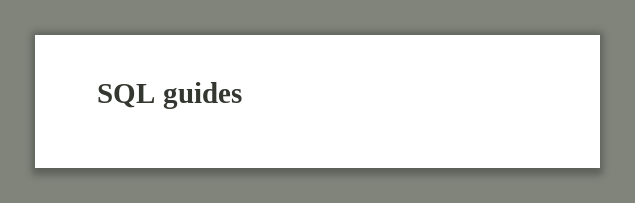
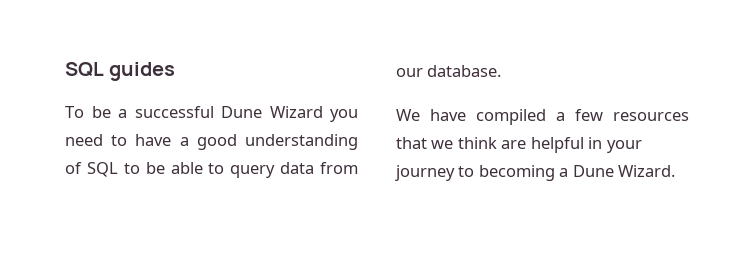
(242, 95) none -> [65,106,358,122] [65,134,358,150] [65,162,358,178] [396,65,502,77] [396,109,689,125] [396,137,642,153] [395,165,676,181] // To be a successful Dune Wizard you need to have a good understanding of SQL to be able to query data from our database. // We have compiled a few resources that we think are helpful in your journey to becoming a Dune Wizard.

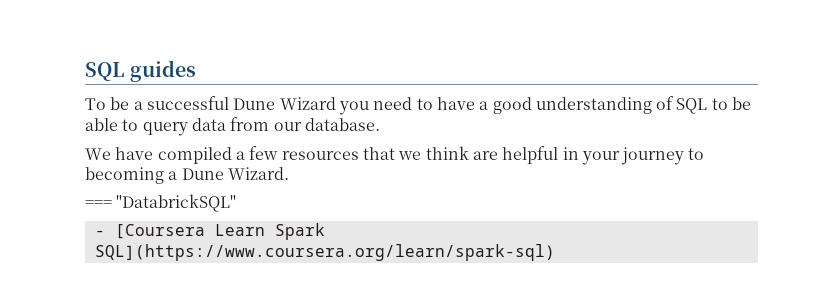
(676, 171) none -> [85,194,237,212] [94,223,325,240] [94,244,555,261] // === "DatabrickSQL" // - [Coursera Learn Spark SQL](https://www.coursera.org/learn/spark-sql)

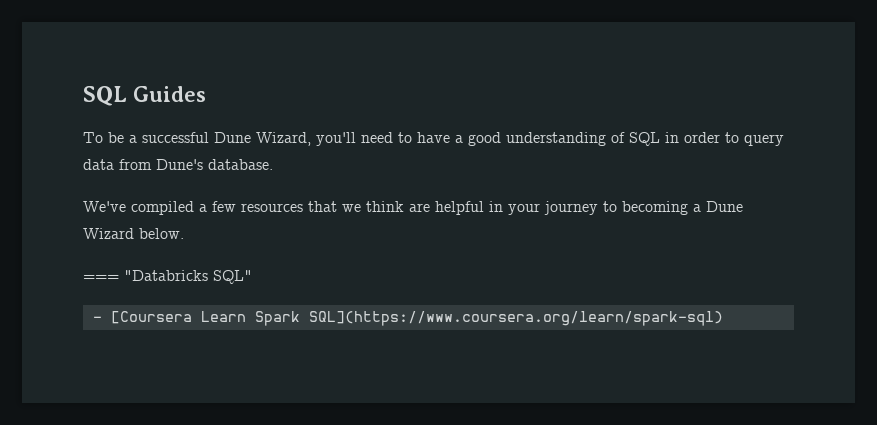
[85,60,197,82] SQL guides -> [83,86,206,106] SQL Guides
[279,97,369,115] Wizard you -> [256,132,356,146] Wizard, you'll
[711,97,752,110] [85,118,118,131] to be able -> [665,132,720,143] in order
[273,122,302,131] our -> [156,159,203,170] Dune's
[85,147,154,160] We have -> [83,201,126,212] We've
[227,167,289,180] Wizard. -> [83,228,184,239] Wizard below.
[116,194,237,212] "DatabrickSQL" -> [124,270,252,284] "Databricks SQL"

